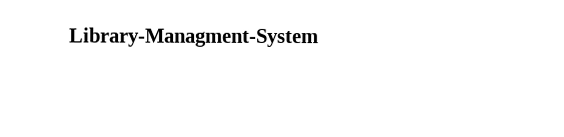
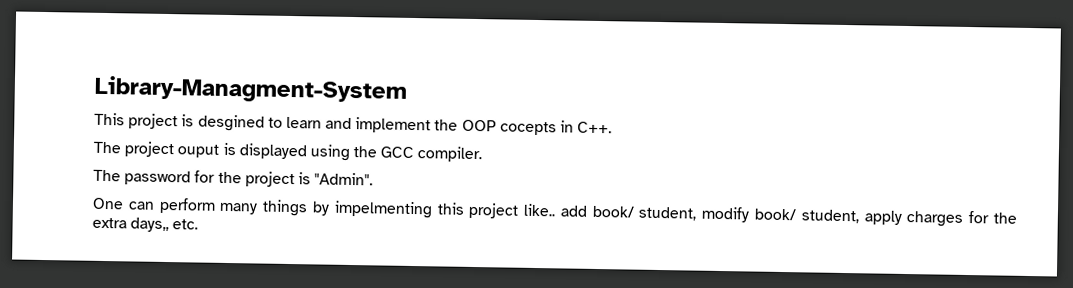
(319, 37) none -> [94,112,613,136] [93,141,483,163] [93,169,374,188] [92,197,1017,227] [92,217,199,233] // This project is desgined to learn and implement the OOP cocepts in C++. // The project ouput is displayed using the GCC compiler. // The password for the project is "Admin". // One can perform many things by impelmenting this project like.. add book/ student, modify book/ student, apply charges for the extra days,, etc.

